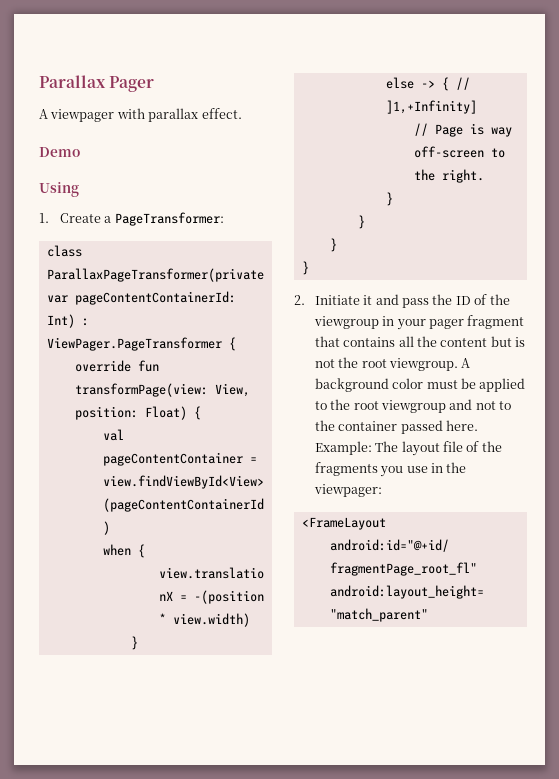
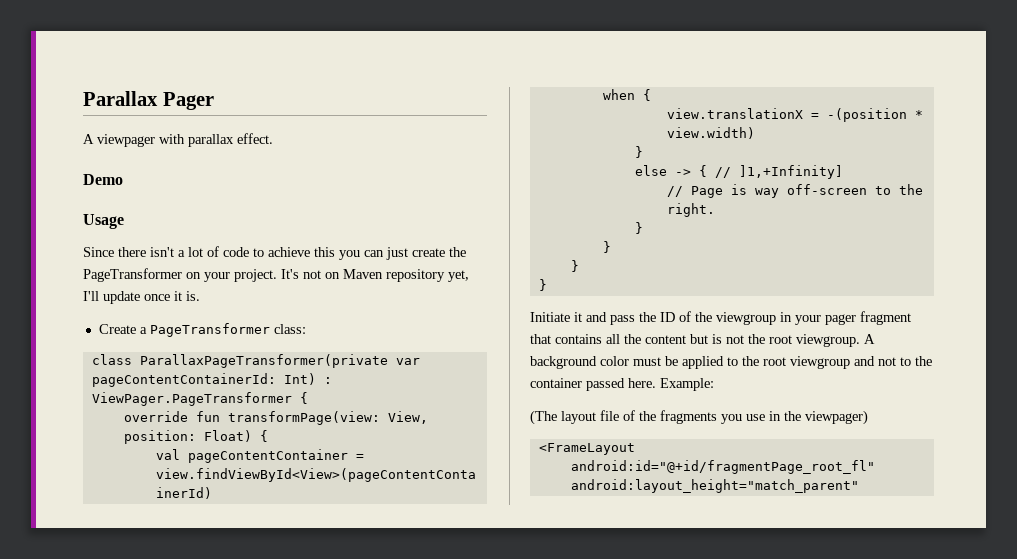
[39,182,79,197] [39,212,224,226] Using // 1. Create a PageTransformer: -> [83,214,124,229] [83,246,466,260] [83,268,469,282] [83,291,200,304] [98,323,306,337] Usage // Since there isn't a lot of code to achieve this you can just create the PageTransformer on your project. It's not on Maven repository yet, I'll update once it is. // Create a PageTransformer class:
[294,295,305,305] 2. -> (547, 285) none
[375,441,399,452] The -> [530,410,557,425] // (The
[313,484,382,497] viewpager: -> [805,410,868,425] viewpager)

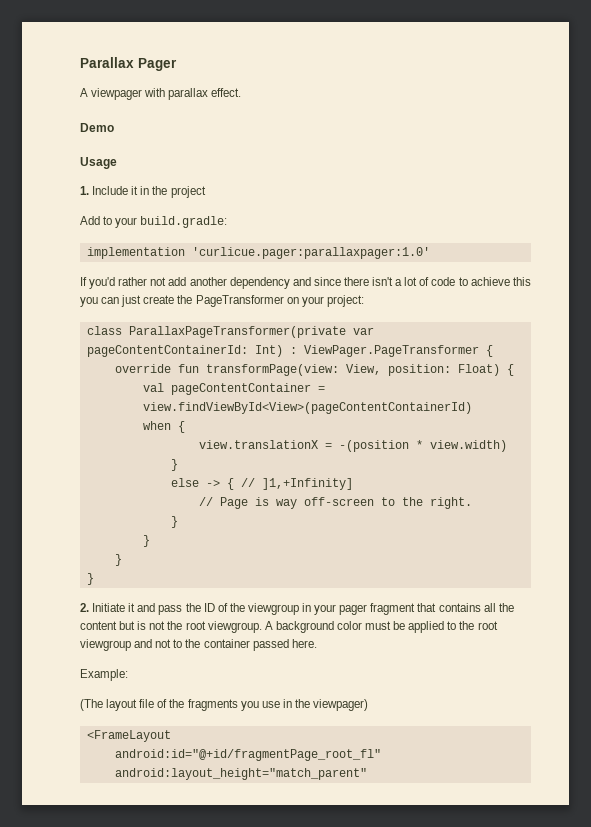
[83,247,114,257] Since -> [80,186,206,198] [80,216,228,228] [86,247,430,259] [80,277,341,289] 1. Include it in the project // Add to your build.gradle: // implementation 'curlicue.pager:parallaxpager:1.0' // If you'd rather not add another dependency and since
[234,269,469,282] [83,291,200,304] [98,323,306,337] project. It's not on Maven repository yet, I'll update once it is. // Create a PageTransformer class: -> [326,295,364,307] project:
(547, 285) none -> [80,603,89,612] 2.
(656, 383) none -> (317, 643) //

